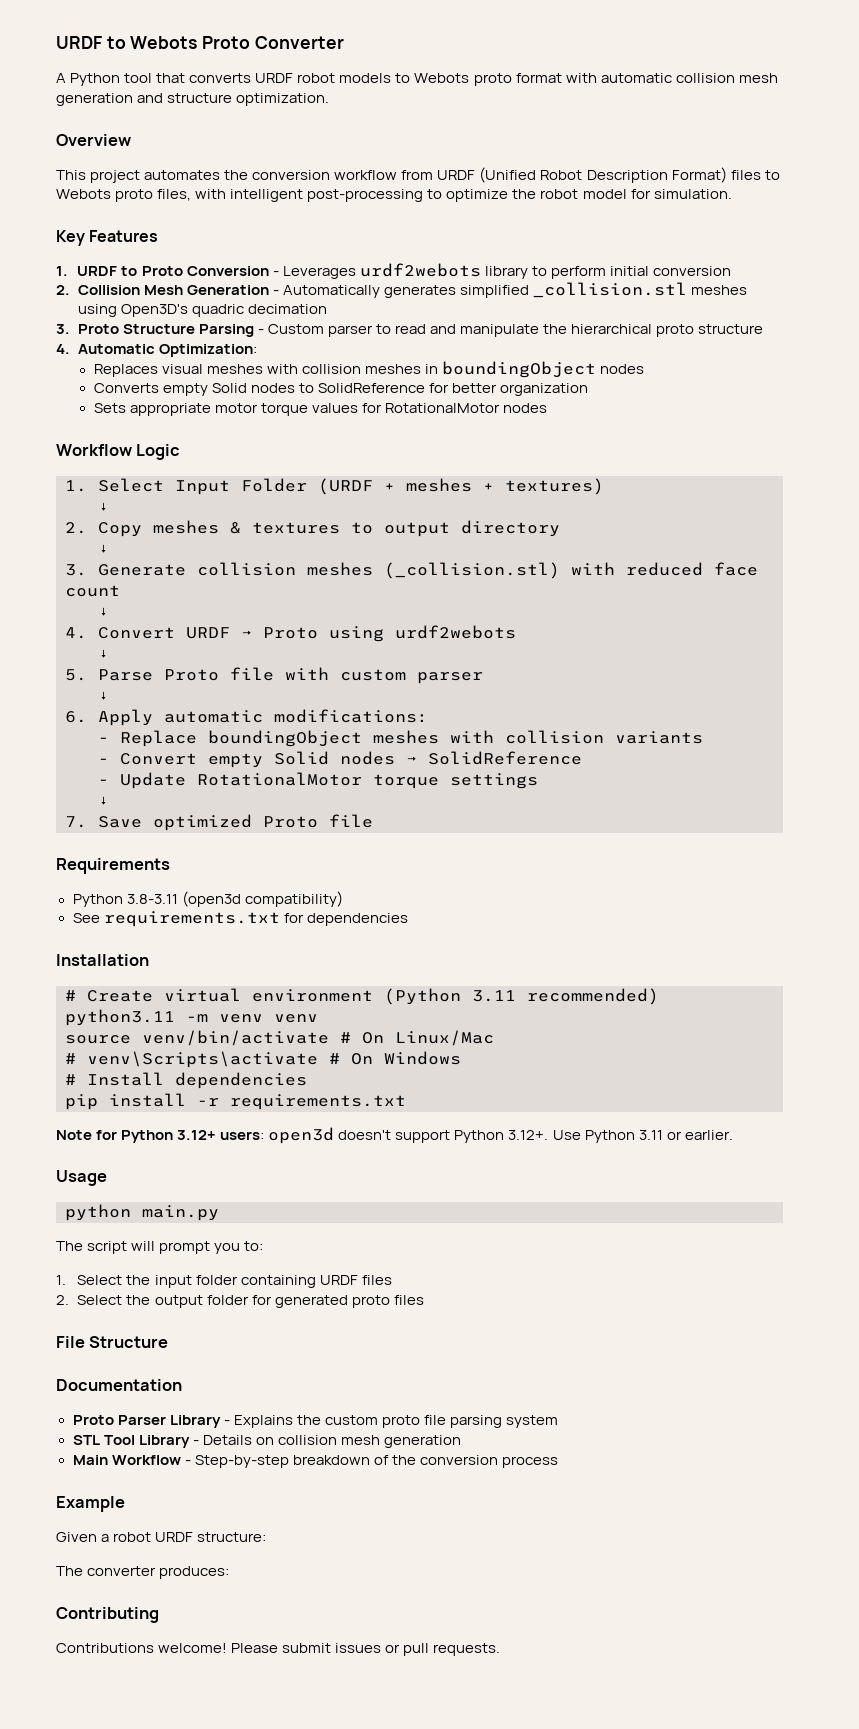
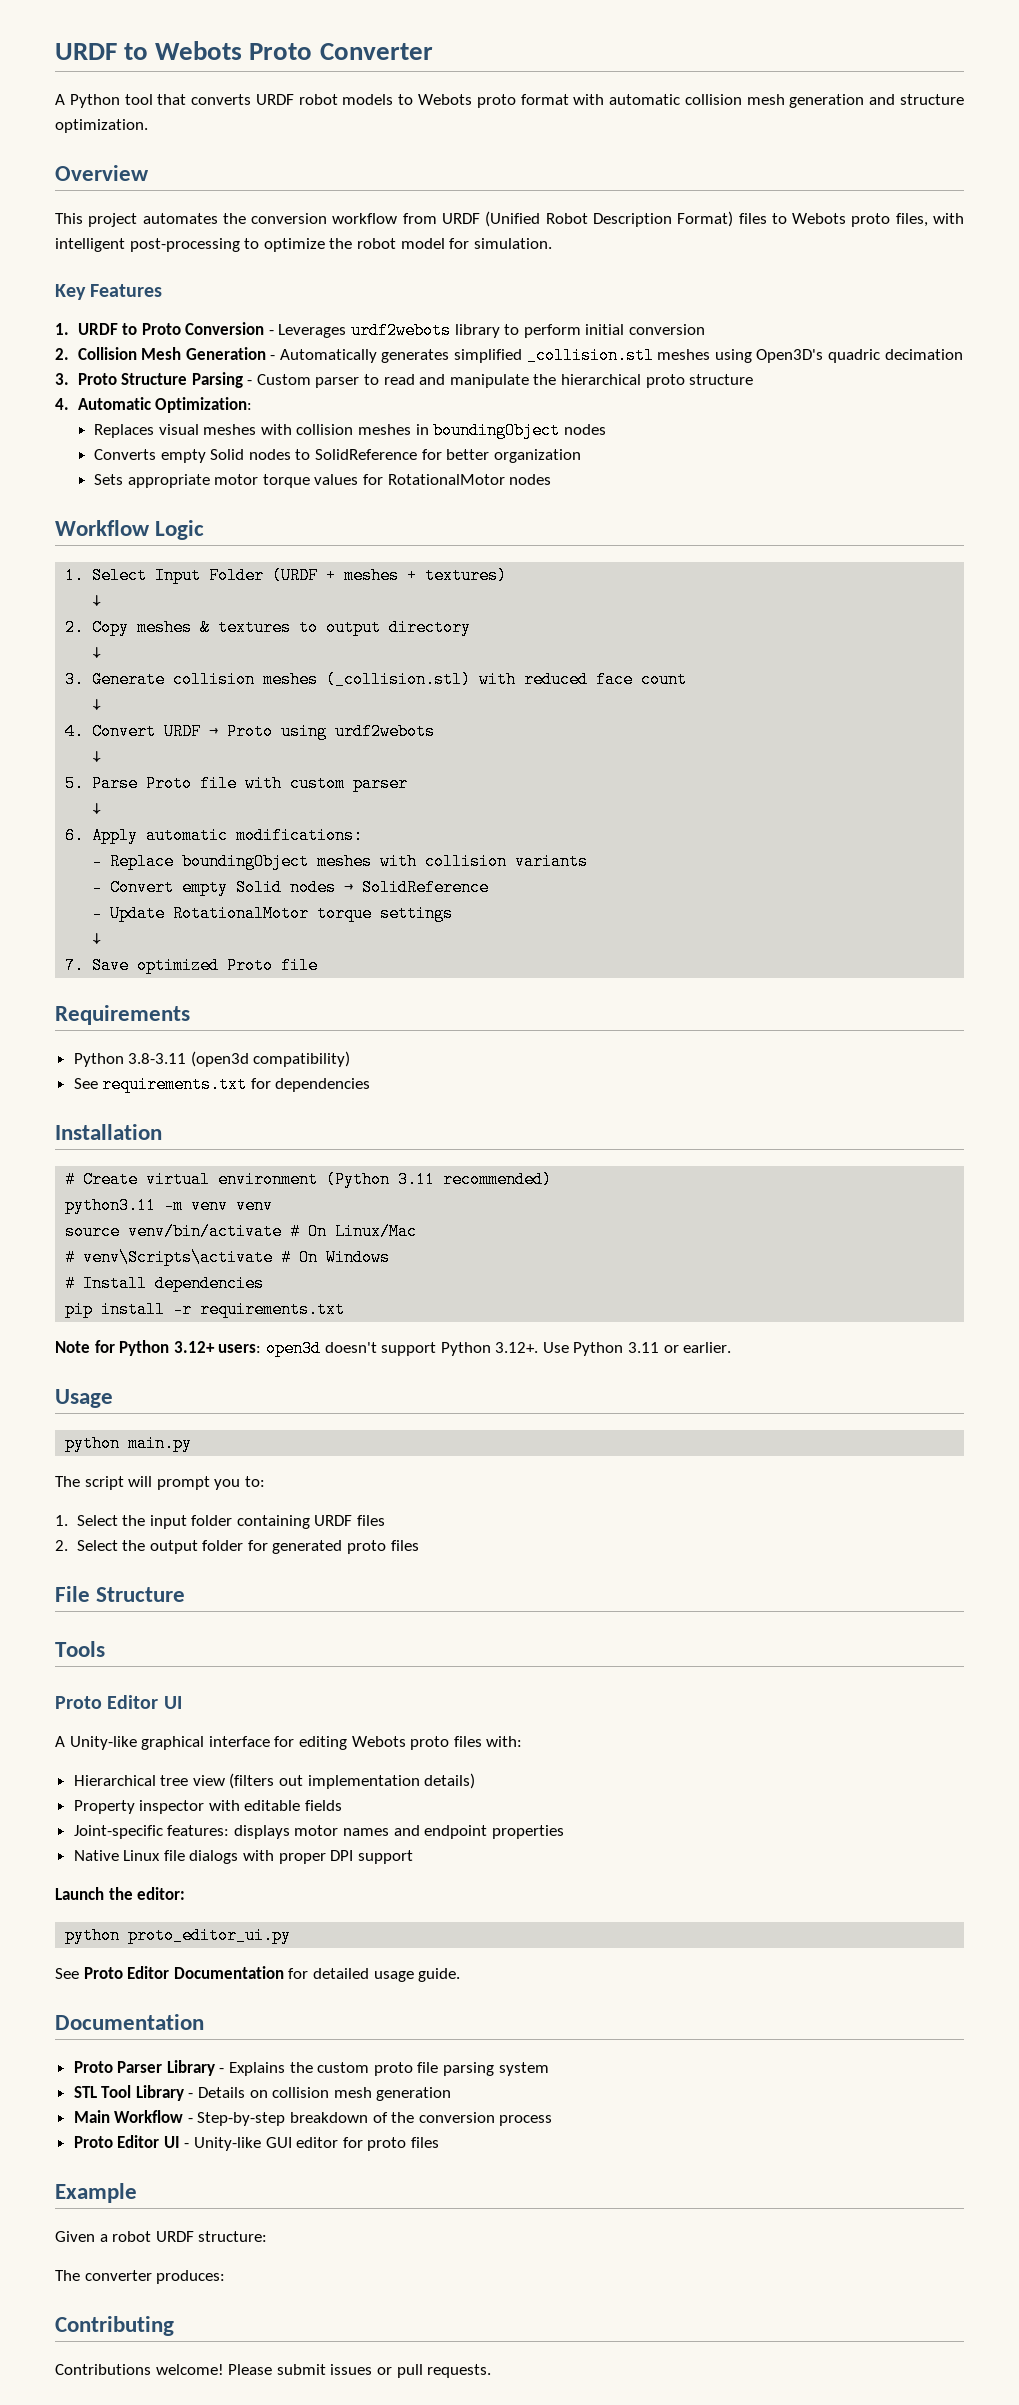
(169, 1342) none -> [55,1641,105,1657] [55,1695,182,1709] [55,1736,523,1750] [73,1773,476,1789] [73,1800,343,1814] [73,1825,564,1839] [73,1850,413,1864] [55,1887,186,1900] [65,1927,292,1944] [55,1966,461,1982] // Tools // Proto Editor UI // A Unity-like graphical interface for editing Webots proto files with: // Hierarchical tree view (filters out implementation details) // Property inspector with editable fields // Joint-specific features: displays motor names and endpoint properties // Native Linux file dialogs with proper DPI support // Launch the editor: // python proto_editor_ui.py // See Proto Editor Documentation for detailed usage guide.
(558, 1462) none -> [73,2135,440,2151] // Proto Editor UI - Unity-like GUI editor for proto files

